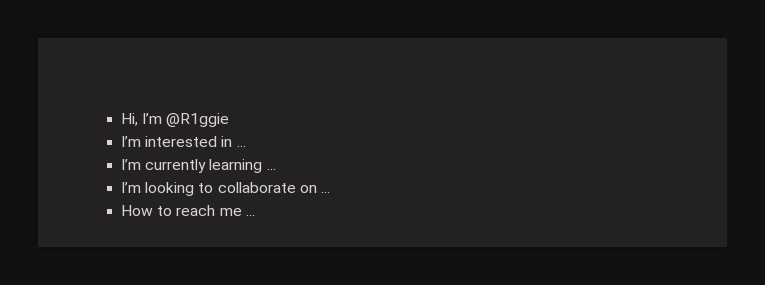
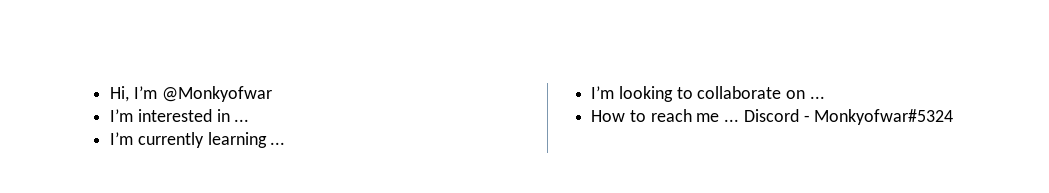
[166,113,230,127] @R1ggie -> [161,86,272,102] @Monkyofwar
(255, 215) none -> [743,109,954,125] Discord - Monkyofwar#5324

